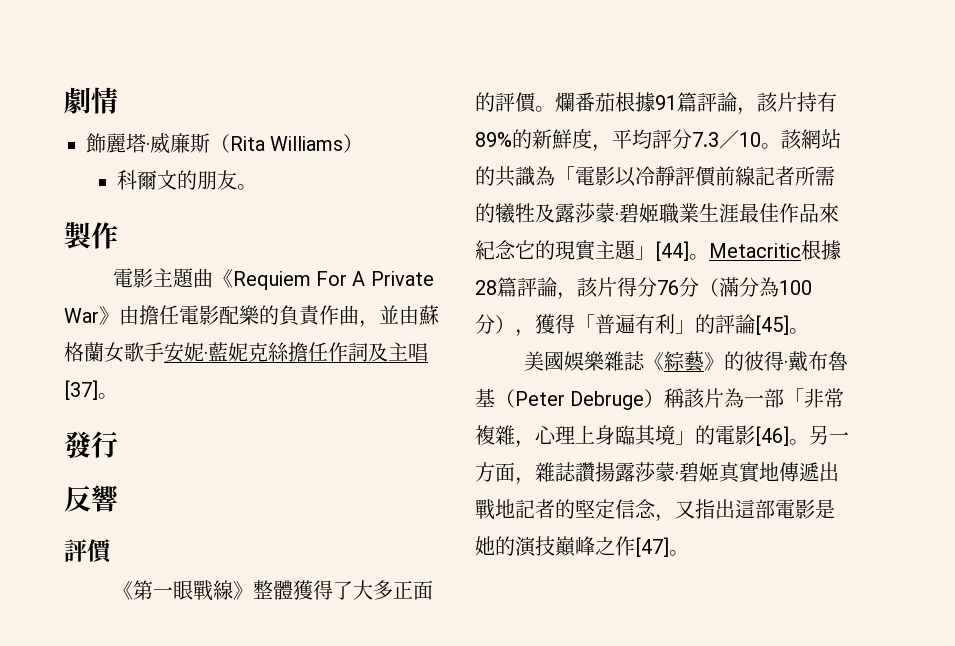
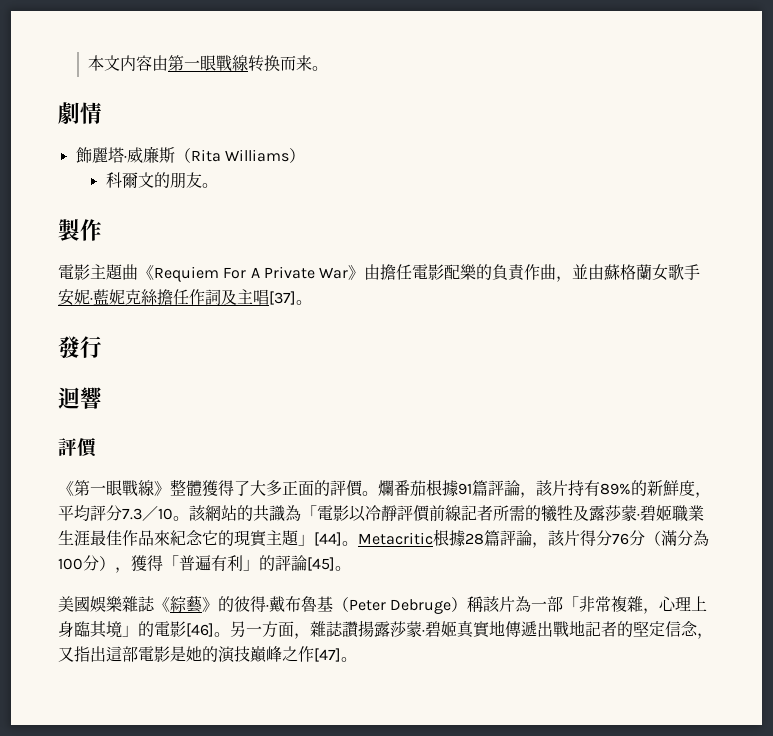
(64, 100) none -> [88,55,329,72] 本文内容由第一眼戰線转换而来。 //
[64,485,91,512] 反 -> [58,387,80,409] 迴

